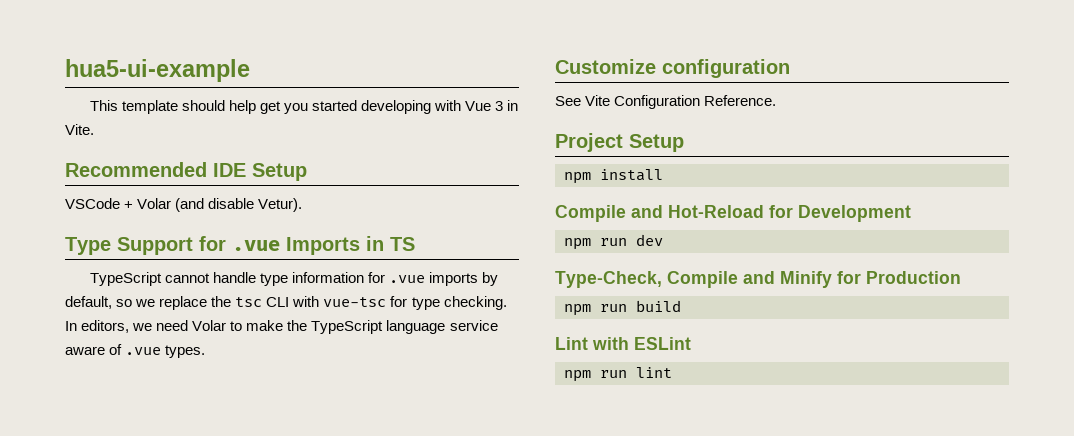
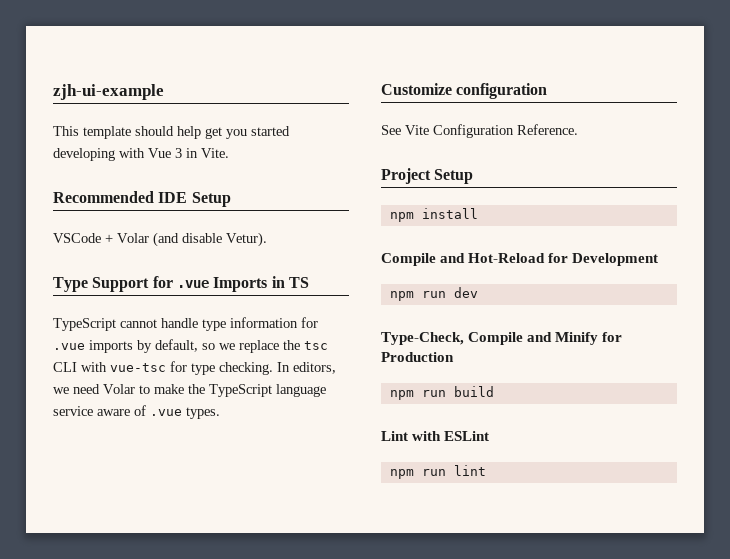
[65,59,250,82] hua5-ui-example -> [53,84,164,100] zjh-ui-example

